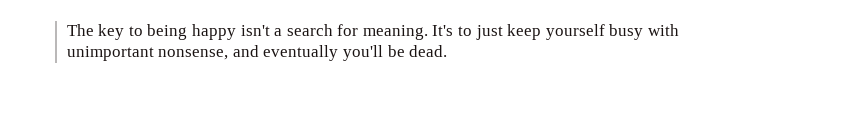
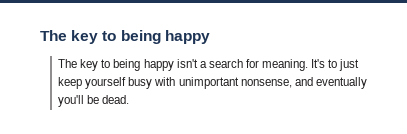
[66,24,236,40] The key to being happy -> [40,30,210,44] [58,59,174,71] The key to being happy // The key to being happy

